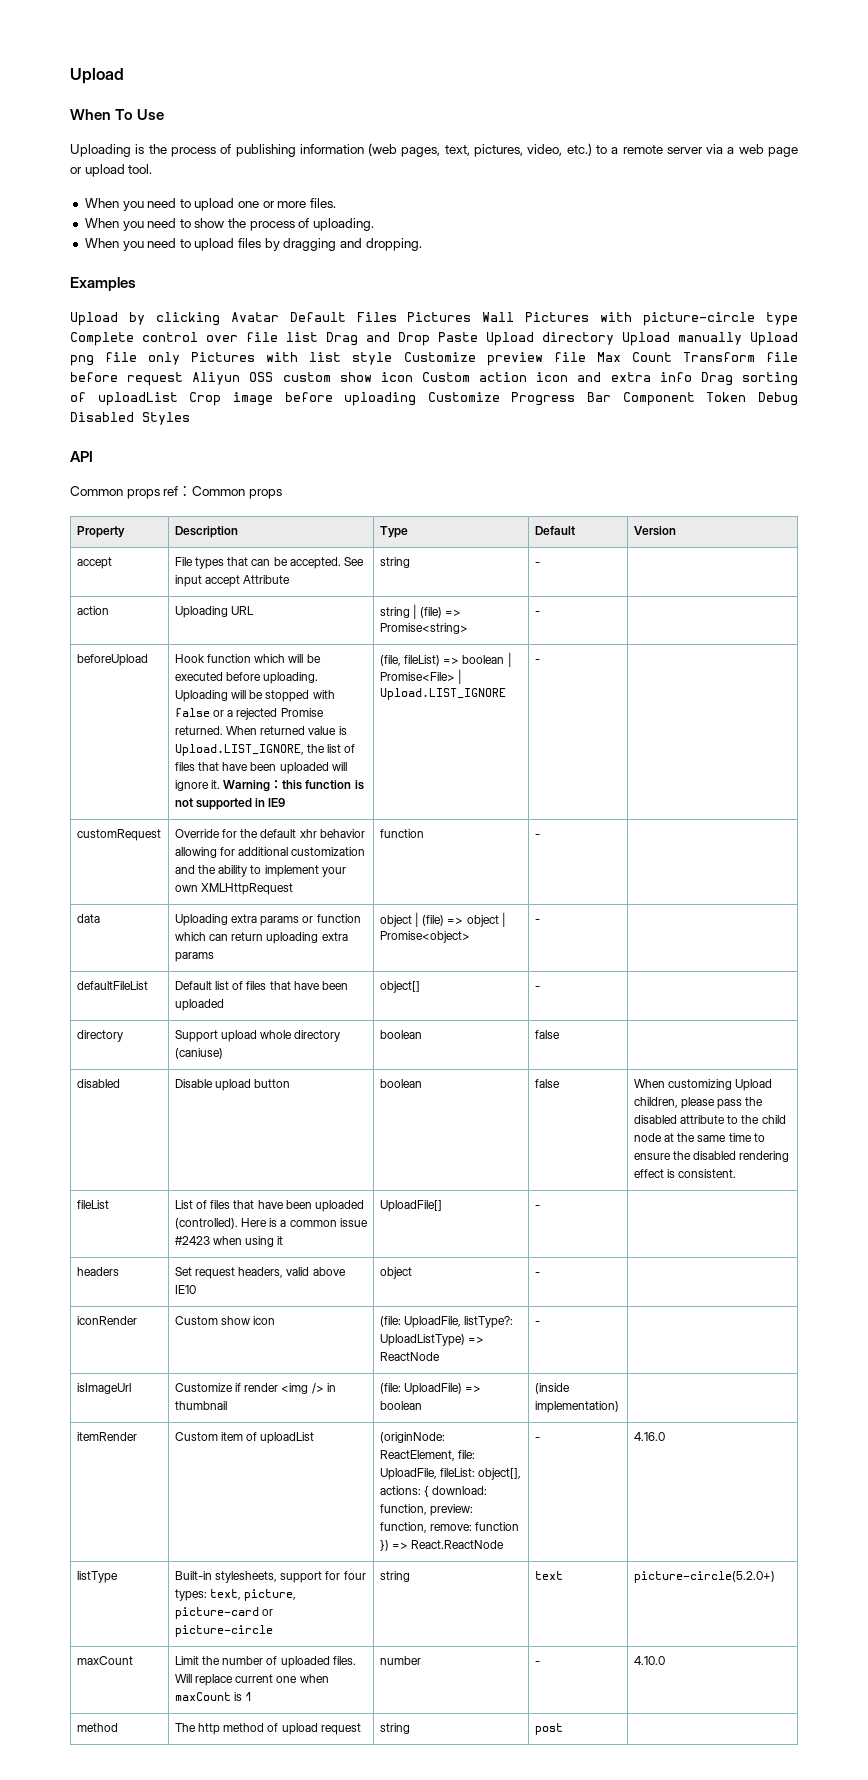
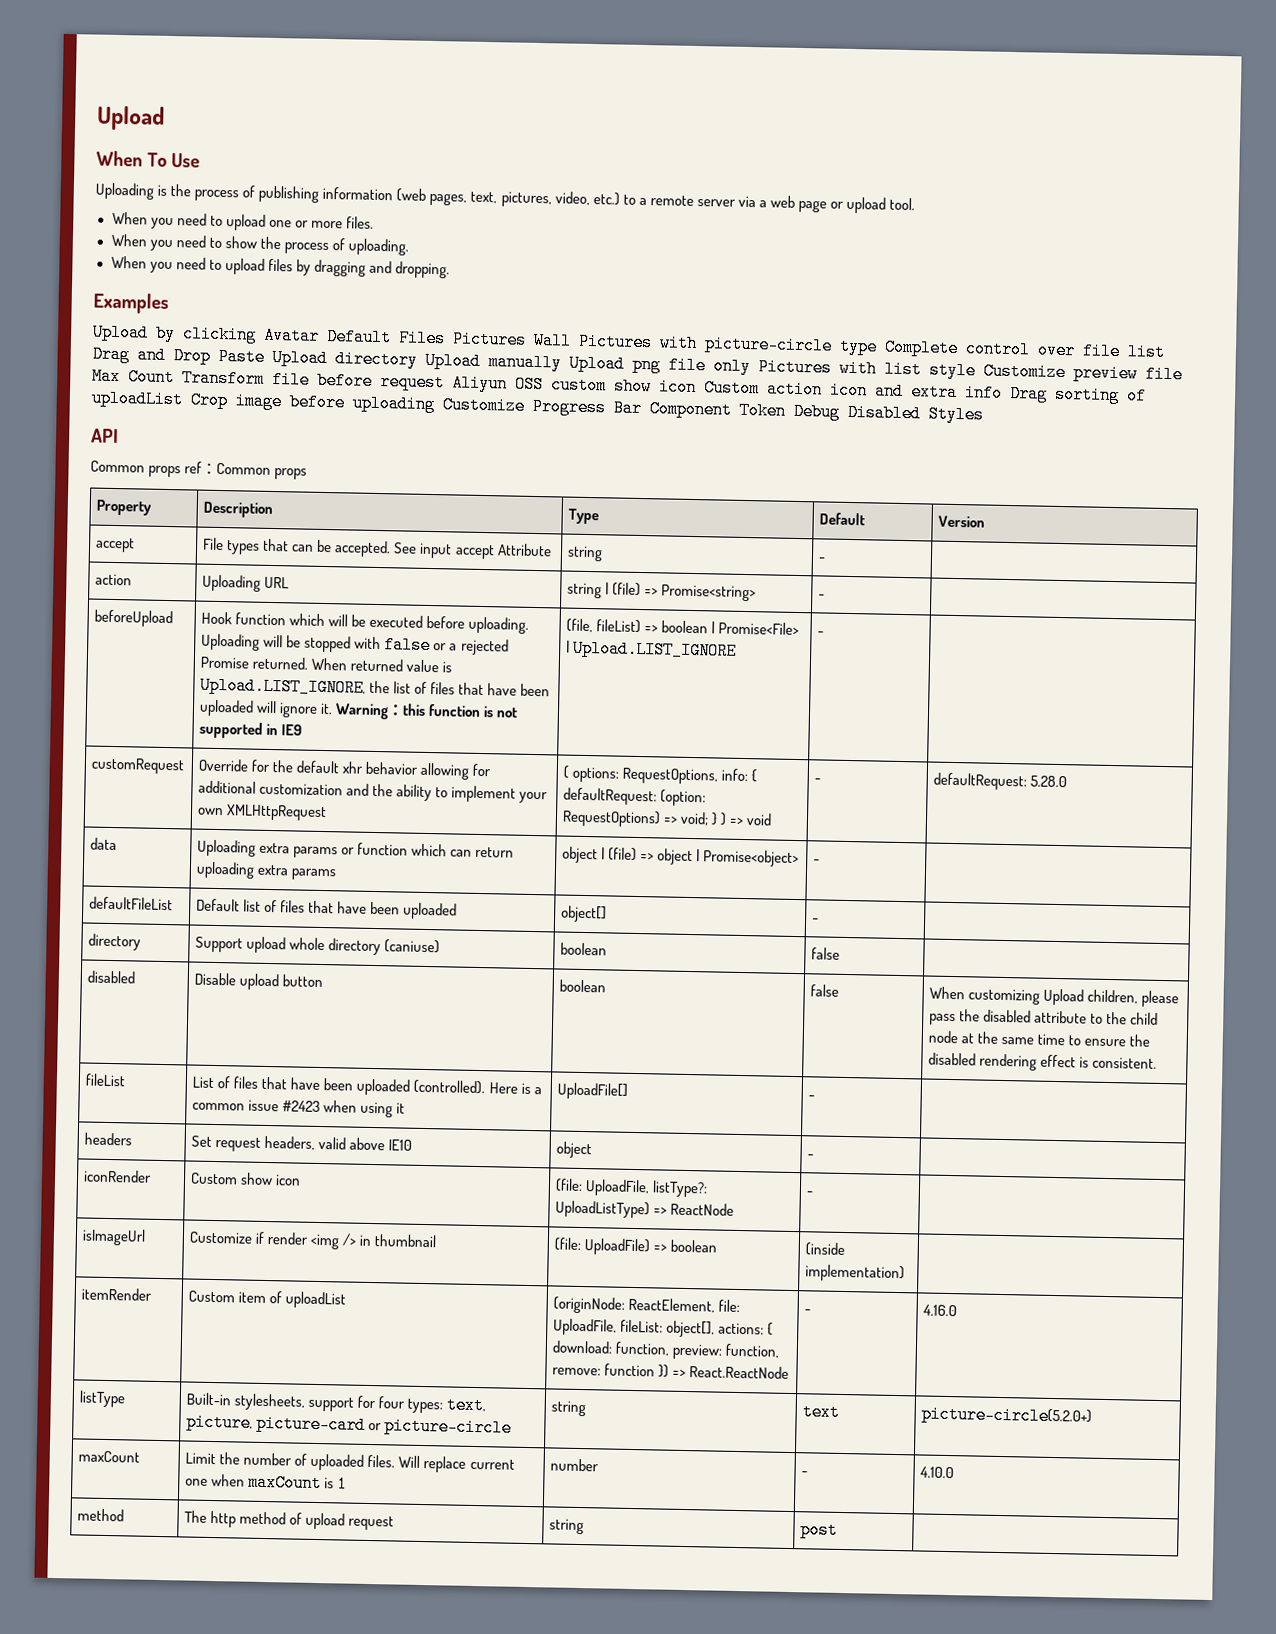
[379,829,424,838] [534,834,540,838] function | - | -> [563,765,758,785] [563,787,707,807] [562,809,773,828] [814,777,822,783] [933,772,1068,791] ( options: RequestOptions, info: { defaultRequest: (option: RequestOptions) => void; } ) => void | - | defaultRequest: 5.28.0

